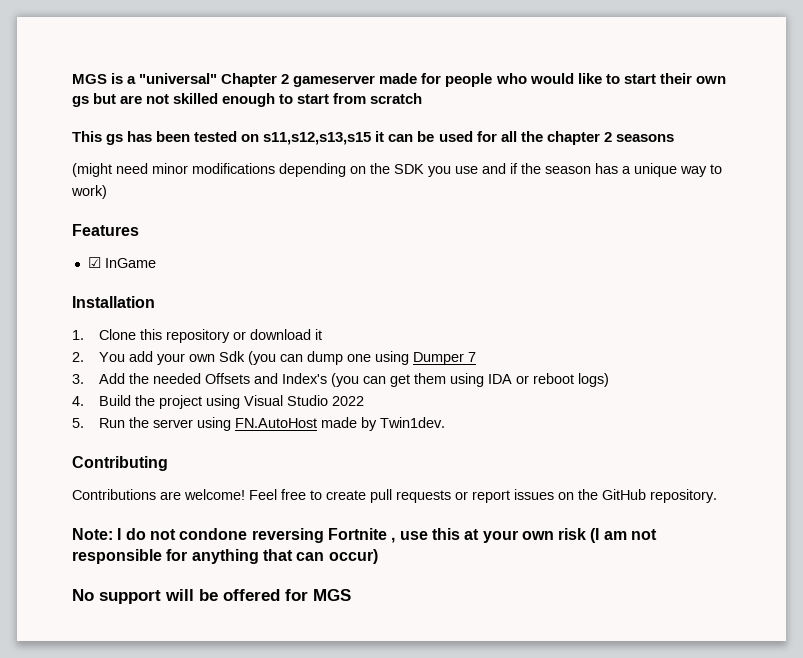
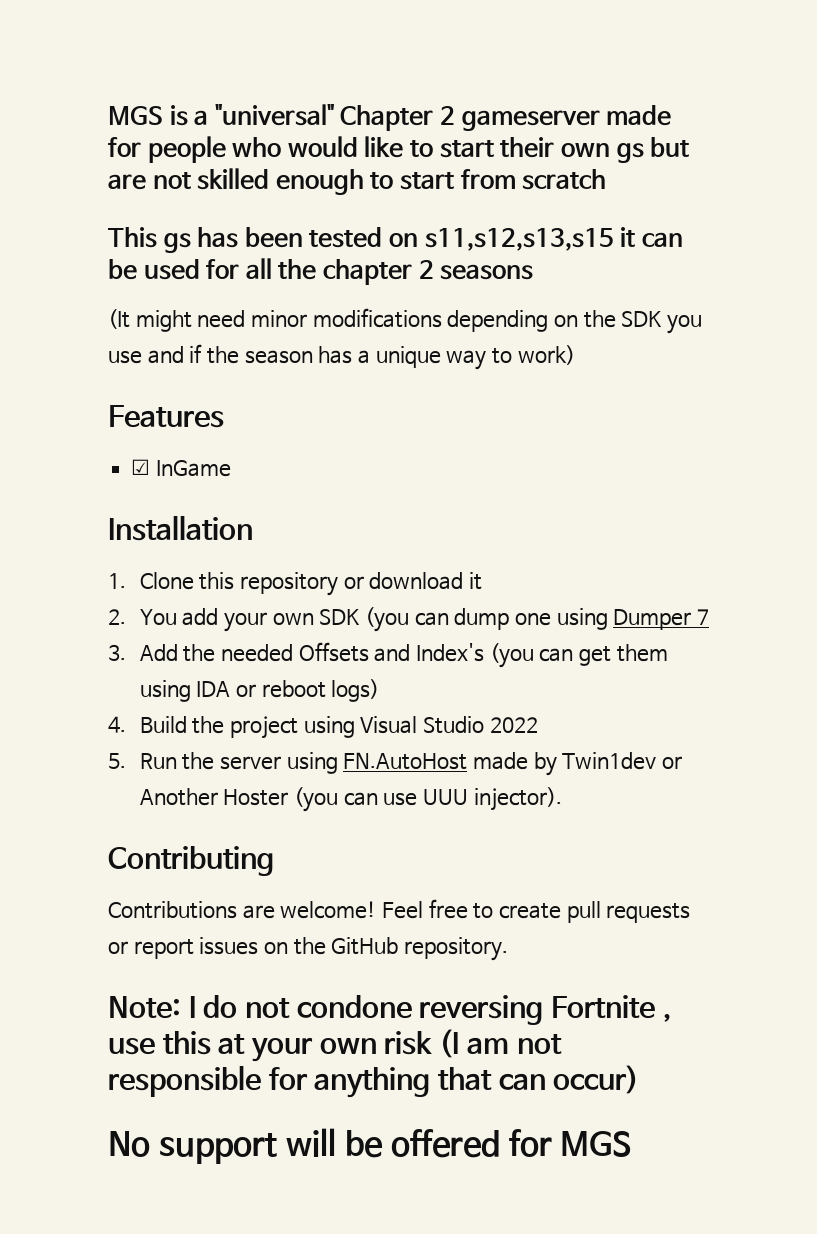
[72,163,112,177] (might -> [108,309,192,332] (It might
[218,351,245,362] Sdk -> [319,609,361,625] SDK
[379,417,445,428] Twin1dev. -> [562,752,682,770] [139,787,562,812] Twin1dev or Another Hoster (you can use UUU injector).

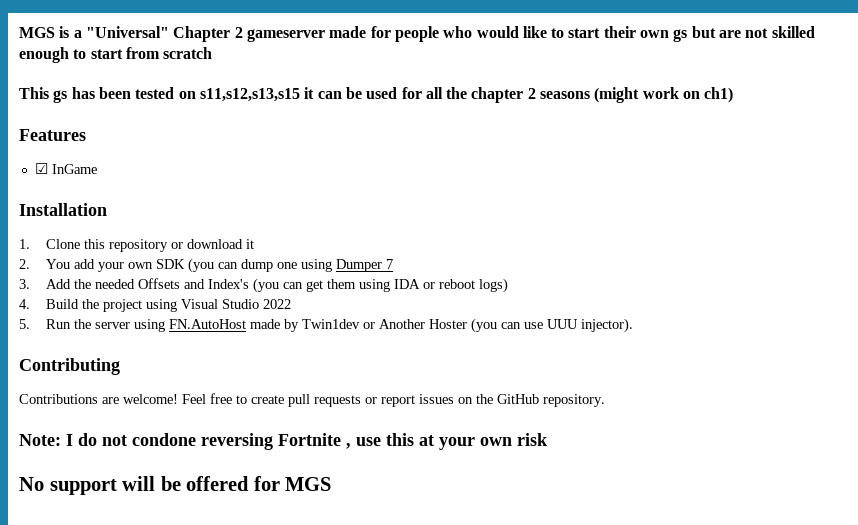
[214,104,335,126] "universal" -> [85,26,169,38] "Universal"
[108,308,703,334] [108,344,575,370] // (It might need minor modifications depending on the SDK you use and if the season has a unique way to work) -> [594,87,734,103] (might work on ch1)
[439,1029,562,1058] [108,1065,640,1098] (I am not responsible for anything that can occur) -> (547, 439) none

